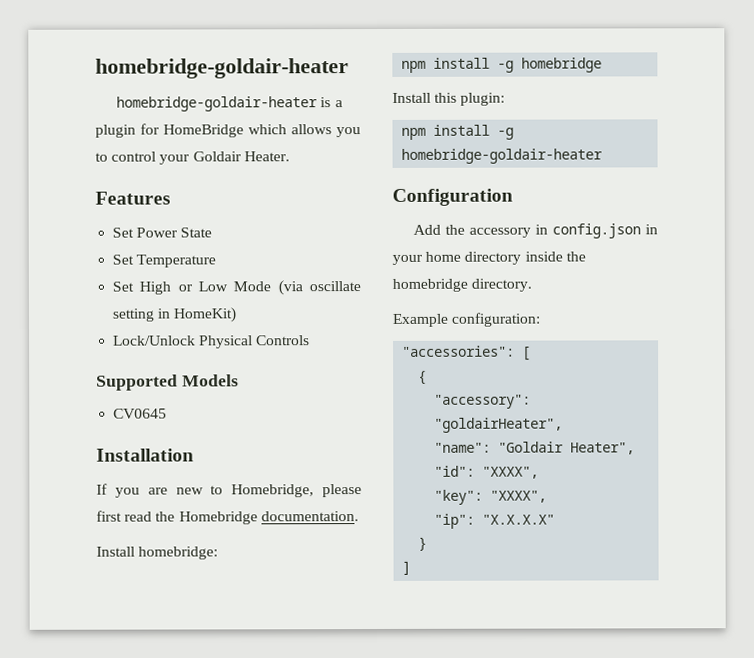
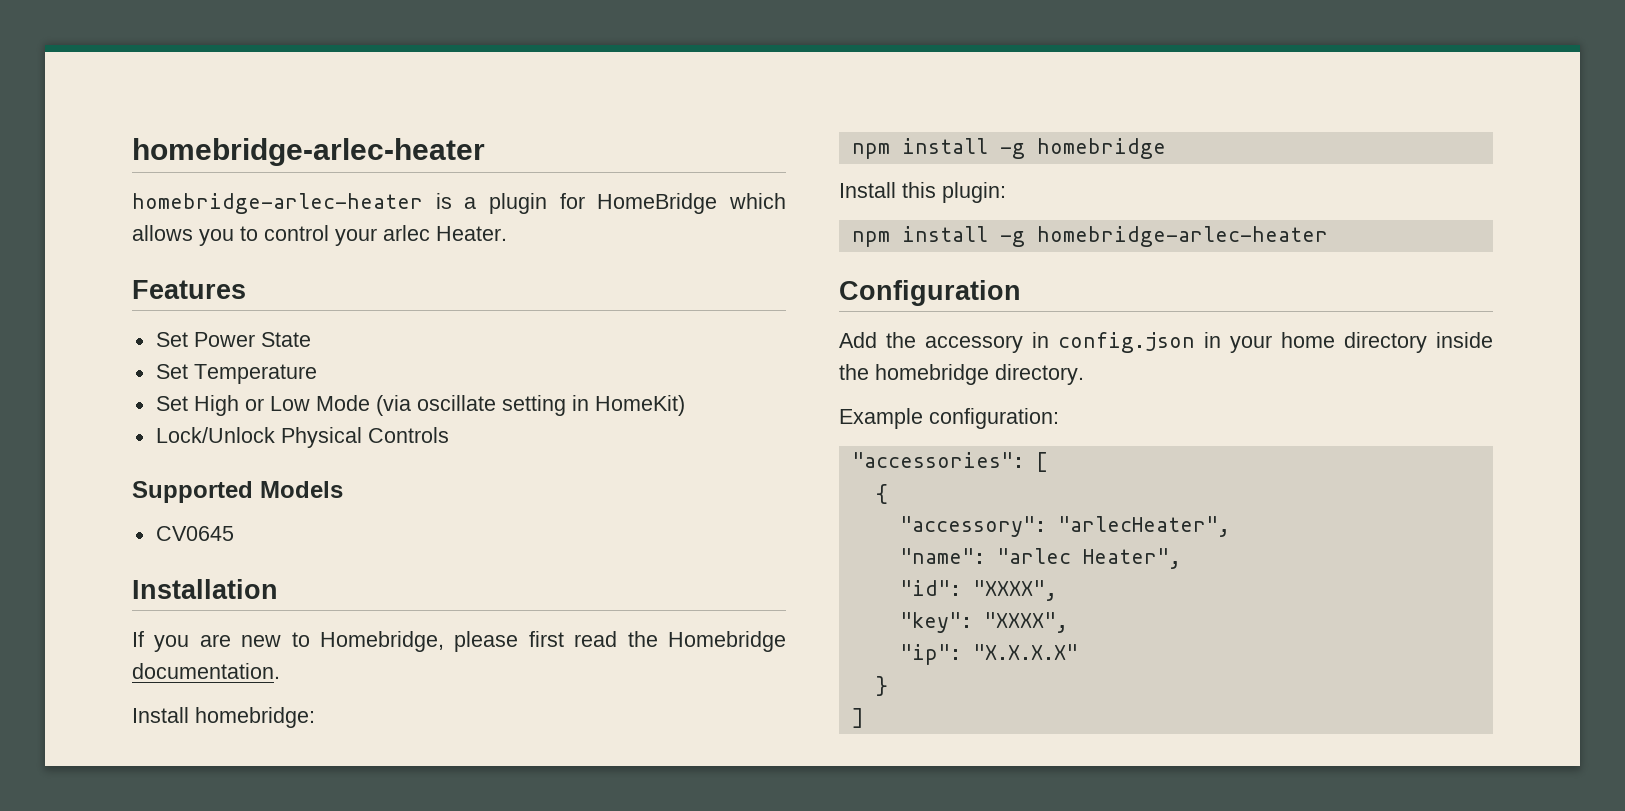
[95,58,349,79] [116,96,319,112] homebridge-goldair-heater // homebridge-goldair-heater -> [132,138,485,166] [132,193,423,214] homebridge-arlec-heater // homebridge-arlec-heater
[192,151,242,162] Goldair -> [383,225,430,241] arlec
[401,148,604,164] homebridge-goldair-heater -> [1036,226,1328,247] homebridge-arlec-heater
[434,417,564,433] "goldairHeater", -> [1057,516,1230,537] "arlecHeater",
[498,441,565,453] "Goldair -> [996,548,1071,564] "arlec

